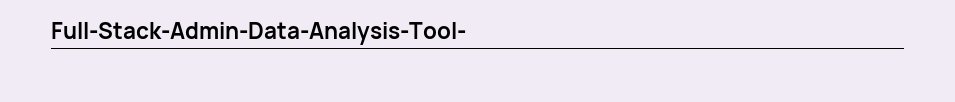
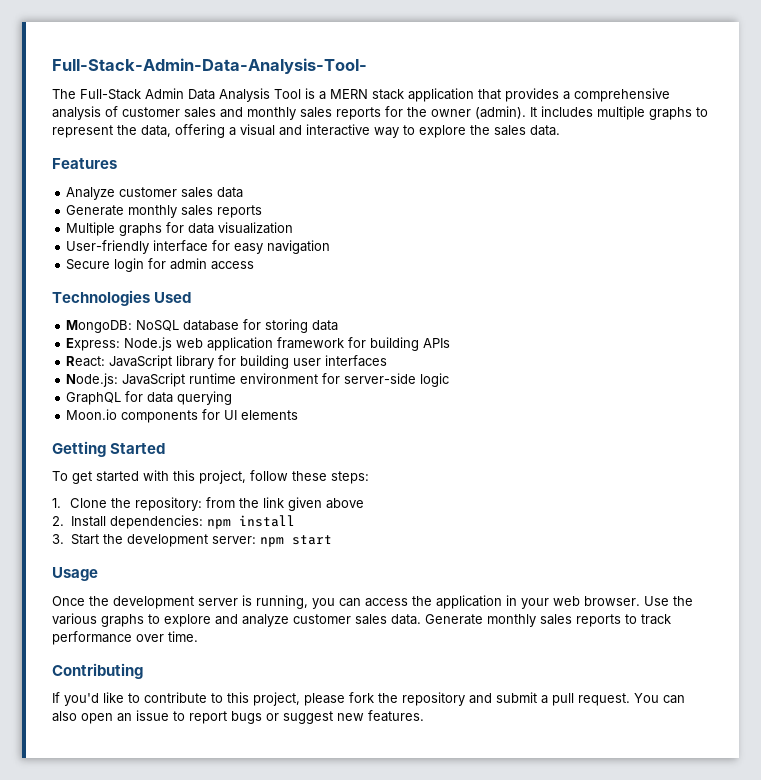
(466, 33) none -> [52,88,670,102] [52,106,708,120] [52,124,560,138] [52,158,117,169] [66,187,244,200] [66,205,263,218] [66,222,294,236] [66,240,331,254] [66,258,255,272] [52,290,192,306] [66,319,339,333] [66,337,451,351] [66,355,388,369] [66,373,450,387] [66,391,233,405] [66,409,299,423] [52,441,166,457] [52,470,369,484] [52,497,365,511] [52,515,295,529] [52,534,332,547] [52,567,98,581] [52,595,693,609] [52,613,671,627] [52,631,198,645] [52,663,143,679] [52,692,685,706] [52,710,424,724] // The Full-Stack Admin Data Analysis Tool is a MERN stack application that provides a comprehensive analysis of customer sales and monthly sales reports for the owner (admin). It includes multiple graphs to represent the data, offering a visual and interactive way to explore the sales data. // Features // Analyze customer sales data // Generate monthly sales reports // Multiple graphs for data visualization // User-friendly interface for easy navigation // Secure login for admin access // Technologies Used // MongoDB: NoSQL database for storing data // Express: Node.js web application framework for building APIs // React: JavaScript library for building user interfaces // Node.js: JavaScript runtime environment for server-side logic // GraphQL for data querying // Moon.io components for UI elements // Getting Started // To get started with this project, follow these steps: // 1. Clone the repository: from the link given above // 2. Install dependencies: npm install // 3. Start the development server: npm start // Usage // Once the development server is running, you can access the application in your web browser. Use the various graphs to explore and analyze customer sales data. Generate monthly sales reports to track performance over time. // Contributing // If you'd like to contribute to this project, please fork the repository and submit a pull request. You can also open an issue to report bugs or suggest new features.

